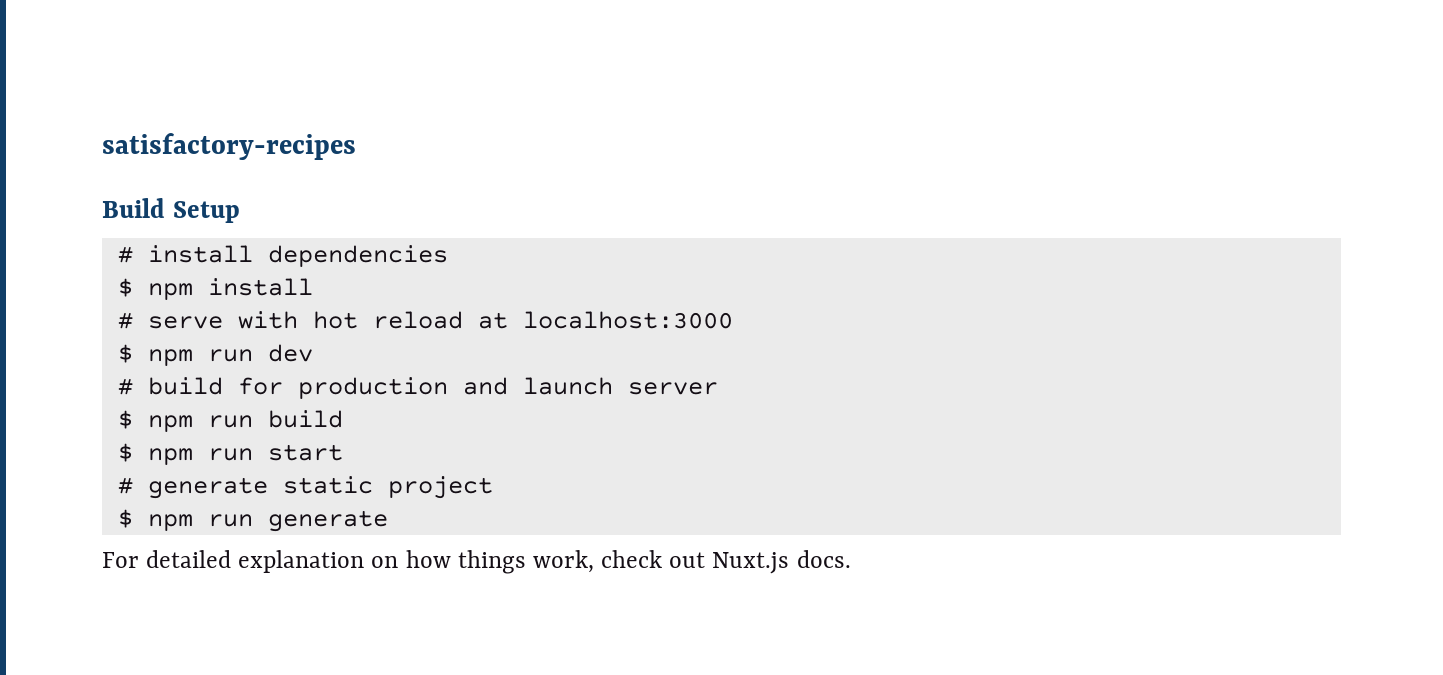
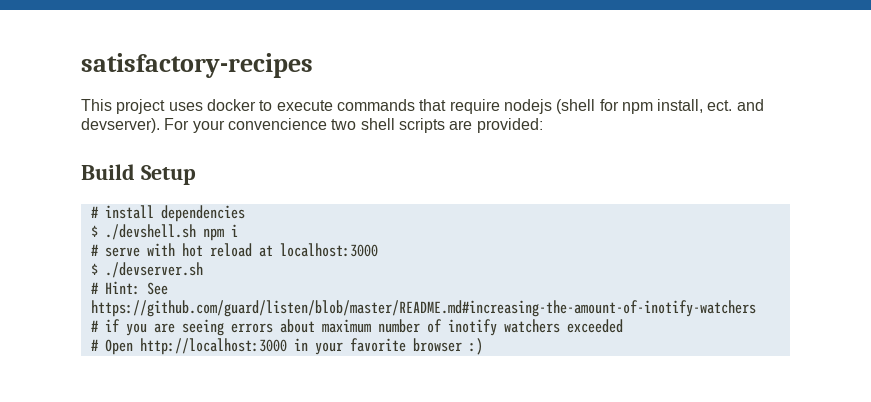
(356, 146) none -> [81,99,764,114] [81,118,543,133] // This project uses docker to execute commands that require nodejs (shell for npm install, ect. and devserver). For your convencience two shell scripts are provided:
[147,278,313,300] npm install -> [104,224,238,241] ./devshell.sh npm i
[147,344,313,366] [117,377,718,399] [117,410,343,432] [117,443,343,465] [117,476,493,499] [117,509,388,532] [102,550,851,574] npm run dev // # build for production and launch server // $ npm run build // $ npm run start // # generate static project // $ npm run generate // For detailed explanation on how things work, check out Nuxt.js docs. -> [104,262,203,278] [90,281,168,295] [90,300,756,317] [90,319,623,336] [90,338,483,355] ./devserver.sh // # Hint: See https://github.com/guard/listen/blob/master/README.md#increasing-the-amount-of-inotify-watchers // # if you are seeing errors about maximum number of inotify watchers exceeded // # Open http://localhost:3000 in your favorite browser :)

